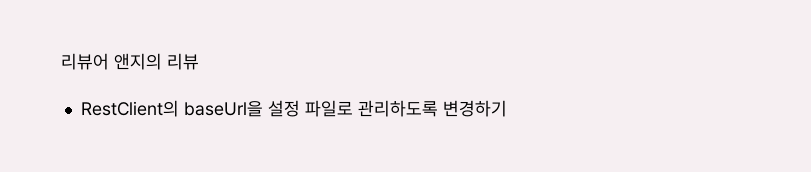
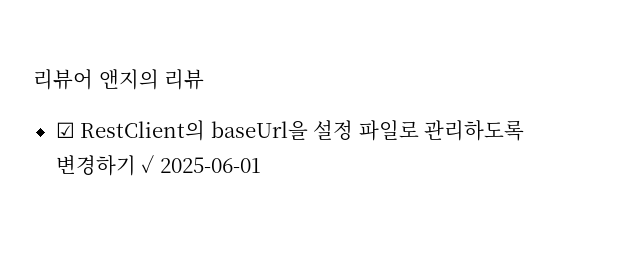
(199, 61) none -> [55,122,75,138] ☑
(507, 108) none -> [141,155,261,173] ✓ 2025-06-01

